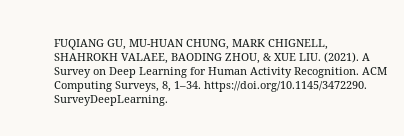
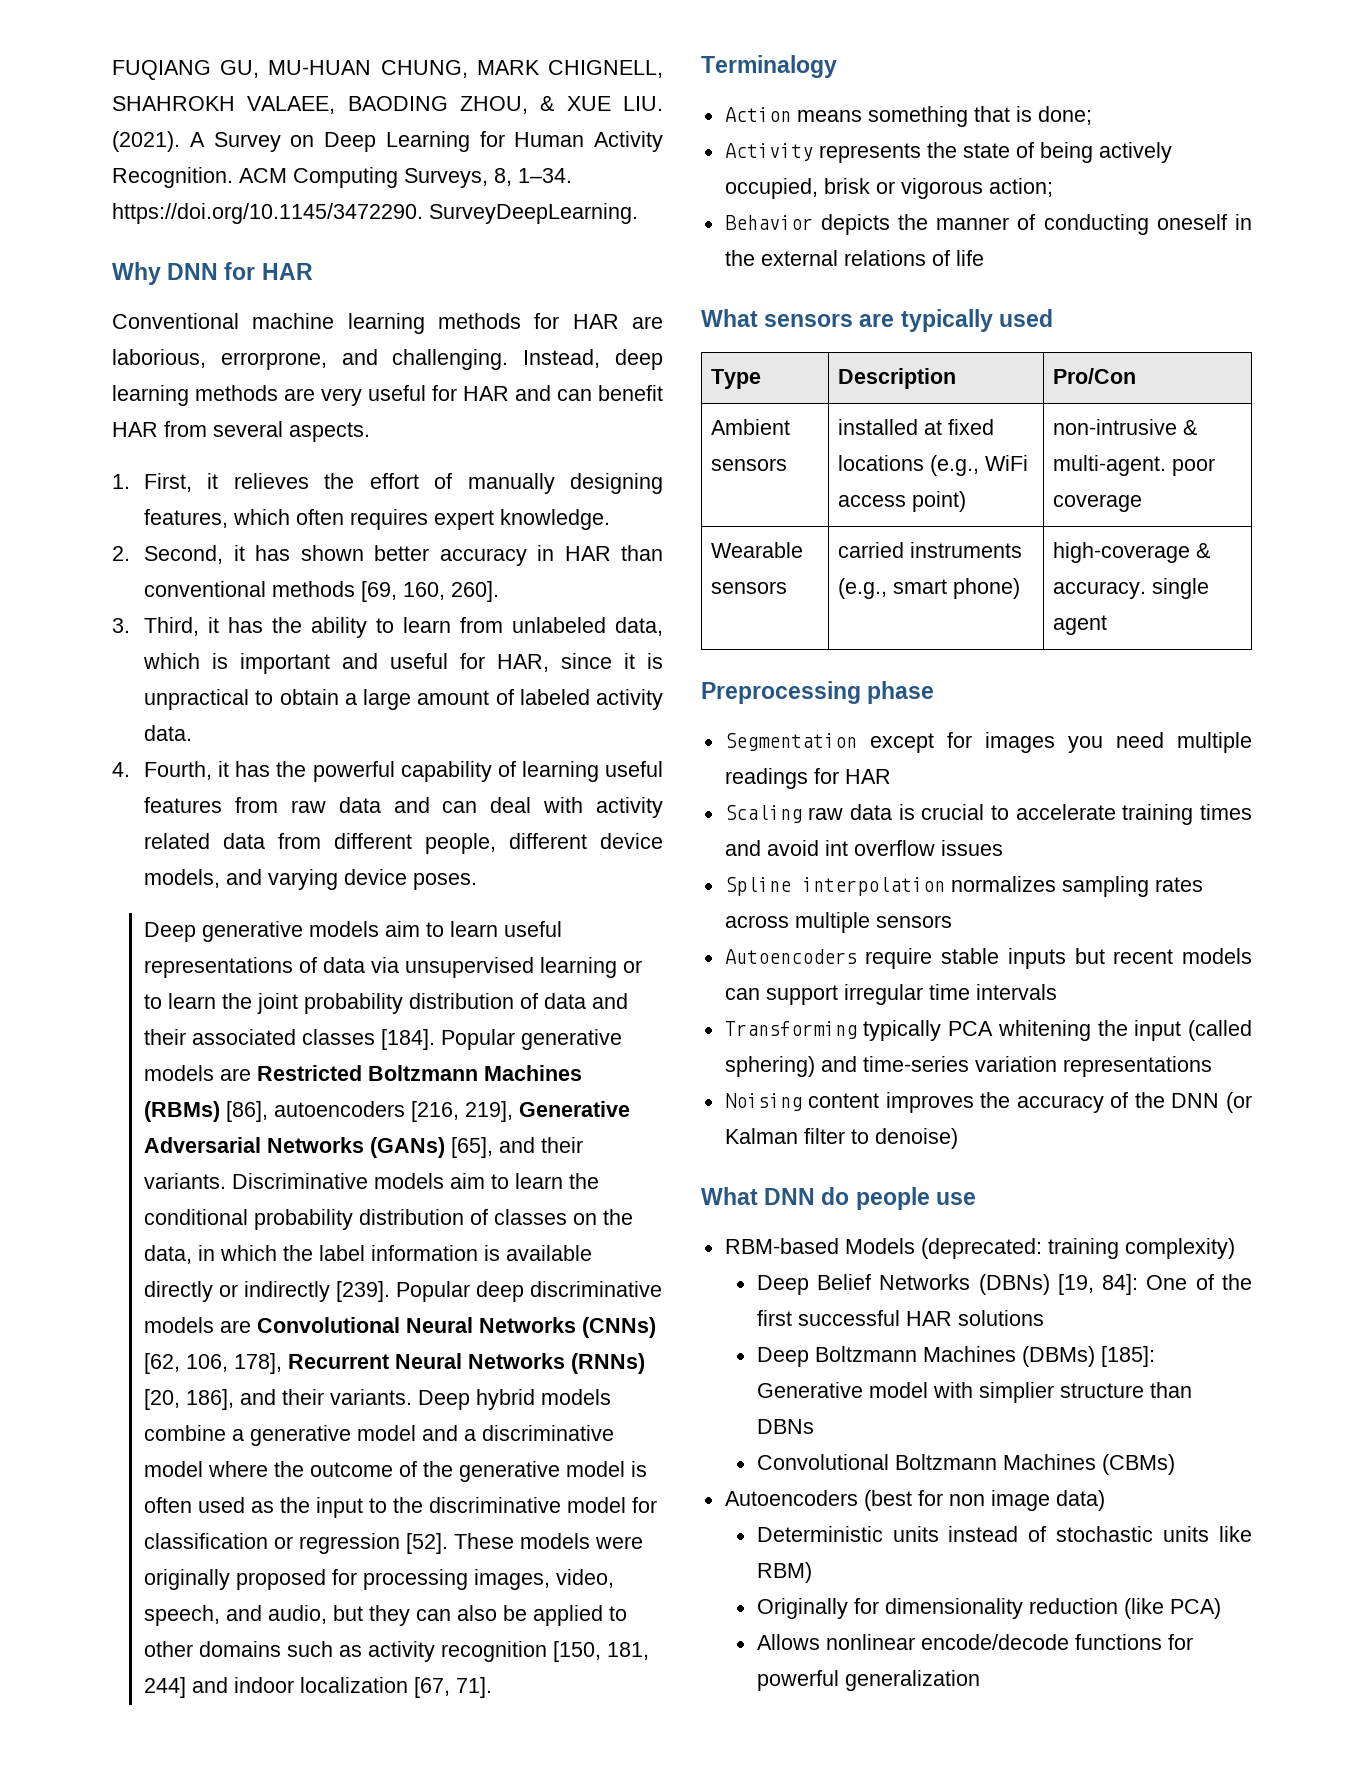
(168, 100) none -> [112,262,313,285] [112,313,663,334] [112,349,663,370] [112,385,663,406] [112,421,370,442] [112,473,663,494] [144,509,611,530] [112,545,663,566] [144,581,500,602] [112,617,663,638] [143,653,663,674] [144,689,663,710] [144,725,193,741] [112,761,663,782] [144,797,663,818] [144,833,663,854] [144,869,478,890] [144,921,563,942] [144,957,643,978] [144,993,629,1014] [144,1029,623,1050] [144,1065,583,1081] [144,1101,631,1122] [144,1137,584,1158] [144,1173,600,1189] [144,1209,634,1230] [144,1245,593,1264] [144,1281,663,1302] [144,1317,657,1338] [144,1353,646,1374] [144,1389,612,1410] [144,1425,615,1446] [144,1461,648,1482] [144,1497,658,1518] [144,1533,644,1554] [144,1569,615,1590] [144,1605,628,1626] [144,1641,650,1662] [144,1677,493,1698] [701,55,837,78] [724,106,1092,127] [724,142,1172,163] [724,178,1053,199] [724,214,1252,235] [724,250,984,266] [701,309,1053,332] [710,369,761,389] [837,368,956,389] [1052,368,1136,384] [710,419,790,435] [710,458,787,471] [837,419,994,435] [837,455,1028,476] [837,491,966,512] [1052,419,1197,435] [1052,455,1215,476] [1052,494,1142,512] [710,542,803,558] [710,581,787,594] [837,542,1022,558] [837,578,1020,599] [1052,542,1210,563] [1052,578,1209,599] [1052,615,1107,635] [701,681,935,704] [724,732,1252,753] [724,768,891,789] [724,804,1252,825] [724,840,1003,856] [724,876,1203,897] [724,912,952,933] [724,948,1252,969] [724,984,1057,1005] [724,1020,1252,1041] [724,1056,1212,1077] [724,1092,1252,1113] [724,1128,958,1149] [701,1187,976,1210] [724,1238,1235,1259] [756,1274,1252,1295] [756,1310,1044,1326] [756,1346,1155,1367] [756,1382,1192,1403] [756,1419,814,1434] [756,1454,1175,1475] [724,1490,1105,1511] [756,1526,1252,1542] [756,1562,812,1583] [756,1598,1221,1619] [756,1634,1193,1650] [756,1670,980,1691] // Why DNN for HAR // Conventional machine learning methods for HAR are laborious, errorprone, and challenging. Instead, deep learning methods are very useful for HAR and can benefit HAR from several aspects. // 1. First, it relieves the effort of manually designing features, which often requires expert knowledge. // 2. Second, it has shown better accuracy in HAR than conventional methods [69, 160, 260]. // 3. Third, it has the ability to learn from unlabeled data, which is important and useful for HAR, since it is unpractical to obtain a large amount of labeled activity data. // 4. Fourth, it has the powerful capability of learning useful features from raw data and can deal with activity related data from different people, different device models, and varying device poses. // Deep generative models aim to learn useful representations of data via unsupervised learning or to learn the joint probability distribution of data and their associated classes [184]. Popular generative models are Restricted Boltzmann Machines (RBMs) [86], autoencoders [216, 219], Generative Adversarial Networks (GANs) [65], and their variants. Discriminative models aim to learn the conditional probability distribution of classes on the data, in which the label information is available directly or indirectly [239]. Popular deep discriminative models are Convolutional Neural Networks (CNNs) [62, 106, 178], Recurrent Neural Networks (RNNs) [20, 186], and their variants. Deep hybrid models combine a generative model and a discriminative model where the outcome of the generative model is often used as the input to the discriminative model for classification or regression [52]. These models were originally proposed for processing images, video, speech, and audio, but they can also be applied to other domains such as activity recognition [150, 181, 244] and indoor localization [67, 71]. // Terminalogy // Action means something that is done; // Activity represents the state of being actively occupied, brisk or vigorous action; // Behavior depicts the manner of conducting oneself in the external relations of life // What sensors are typically used // Type | Description | Pro/Con // Ambient sensors | installed at fixed locations (e.g., WiFi access point) | non-intrusive & multi-agent. poor coverage // Wearable sensors | carried instruments (e.g., smart phone) | high-coverage & accuracy. single agent // Preprocessing phase // Segmentation except for images you need multiple readings for HAR // Scaling raw data is crucial to accelerate training times and avoid int overflow issues // Spline interpolation normalizes sampling rates across multiple sensors // Autoencoders require stable inputs but recent models can support irregular time intervals // Transforming typically PCA whitening the input (called sphering) and time-series variation representations // Noising content improves the accuracy of the DNN (or Kalman filter to denoise) // What DNN do people use // RBM-based Models (deprecated: training complexity) // Deep Belief Networks (DBNs) [19, 84]: One of the first successful HAR solutions // Deep Boltzmann Machines (DBMs) [185]: Generative model with simplier structure than DBNs // Convolutional Boltzmann Machines (CBMs) // Autoencoders (best for non image data) // Deterministic units instead of stochastic units like RBM) // Originally for dimensionality reduction (like PCA) // Allows nonlinear encode/decode functions for powerful generalization

